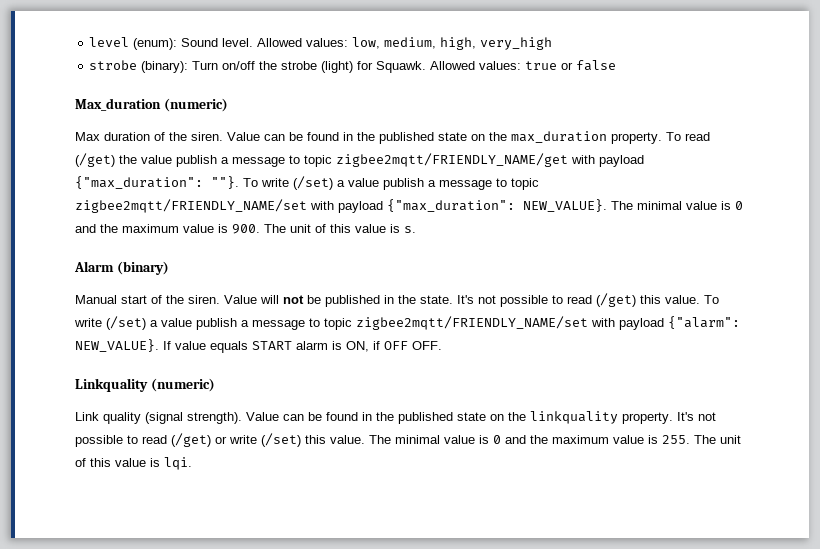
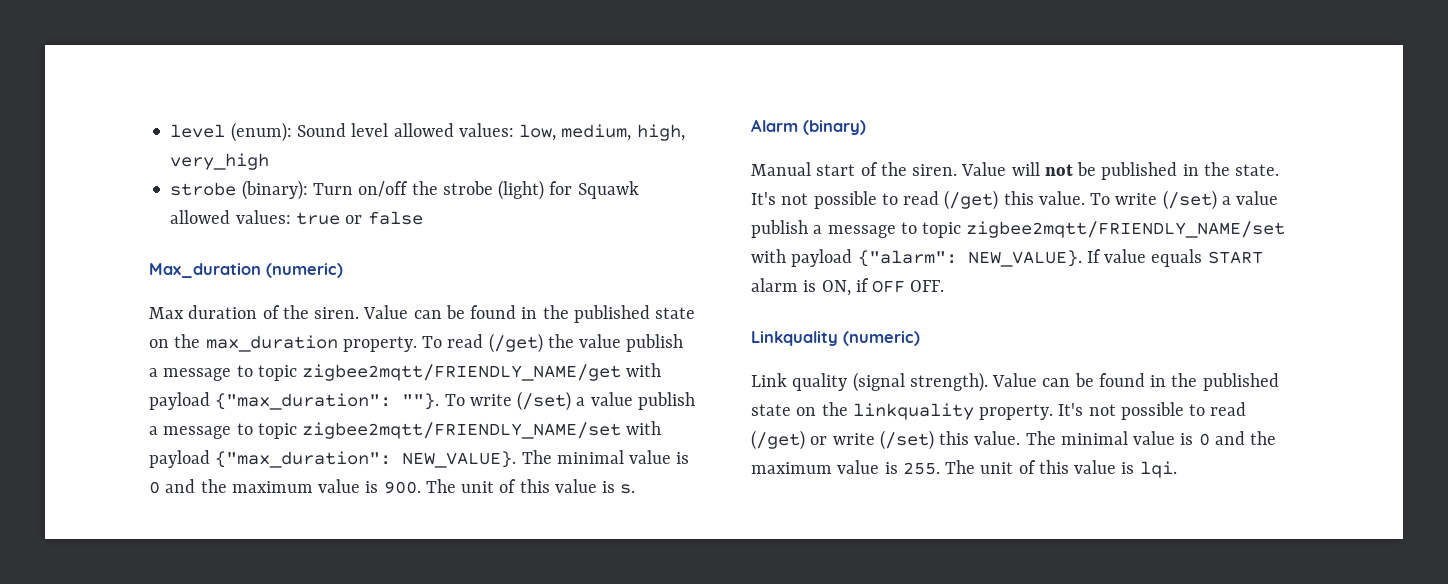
[222,38,303,47] level. Allowed -> [351,123,454,137] level allowed
[376,61,476,73] Squawk. Allowed -> [577,181,639,199] [170,210,231,224] Squawk allowed

